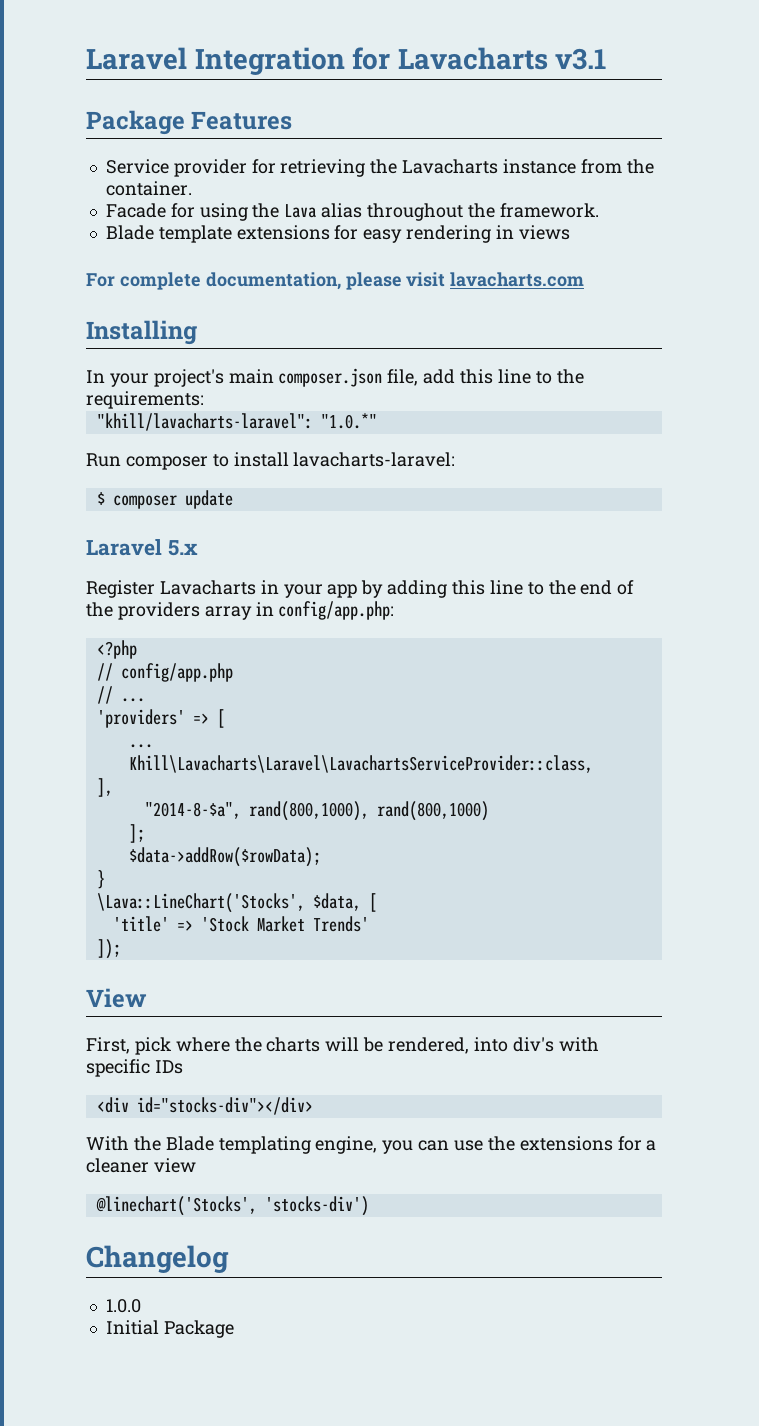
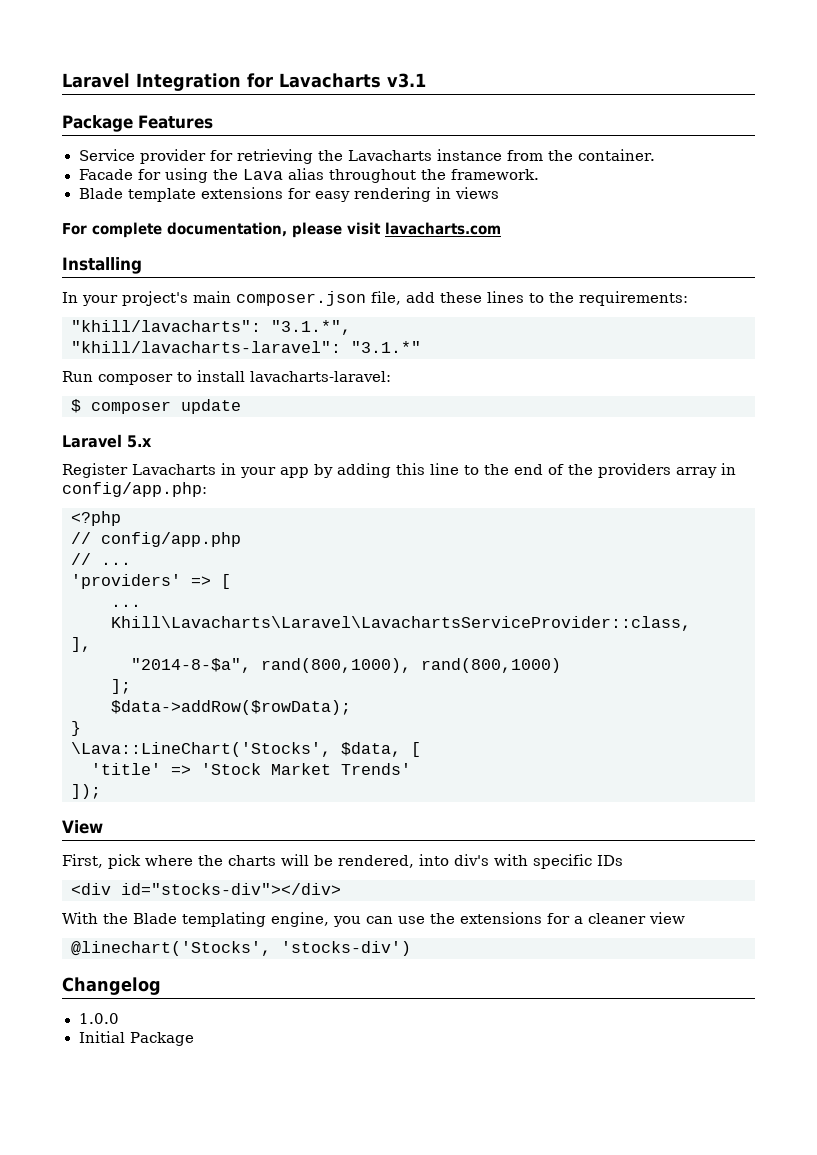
[460,369,531,384] this line -> [440,291,524,303] these lines
(204, 400) none -> [71,320,351,335] // "khill/lavacharts": "3.1.*",
[320,413,377,429] "1.0.*" -> [351,341,421,353] "3.1.*"

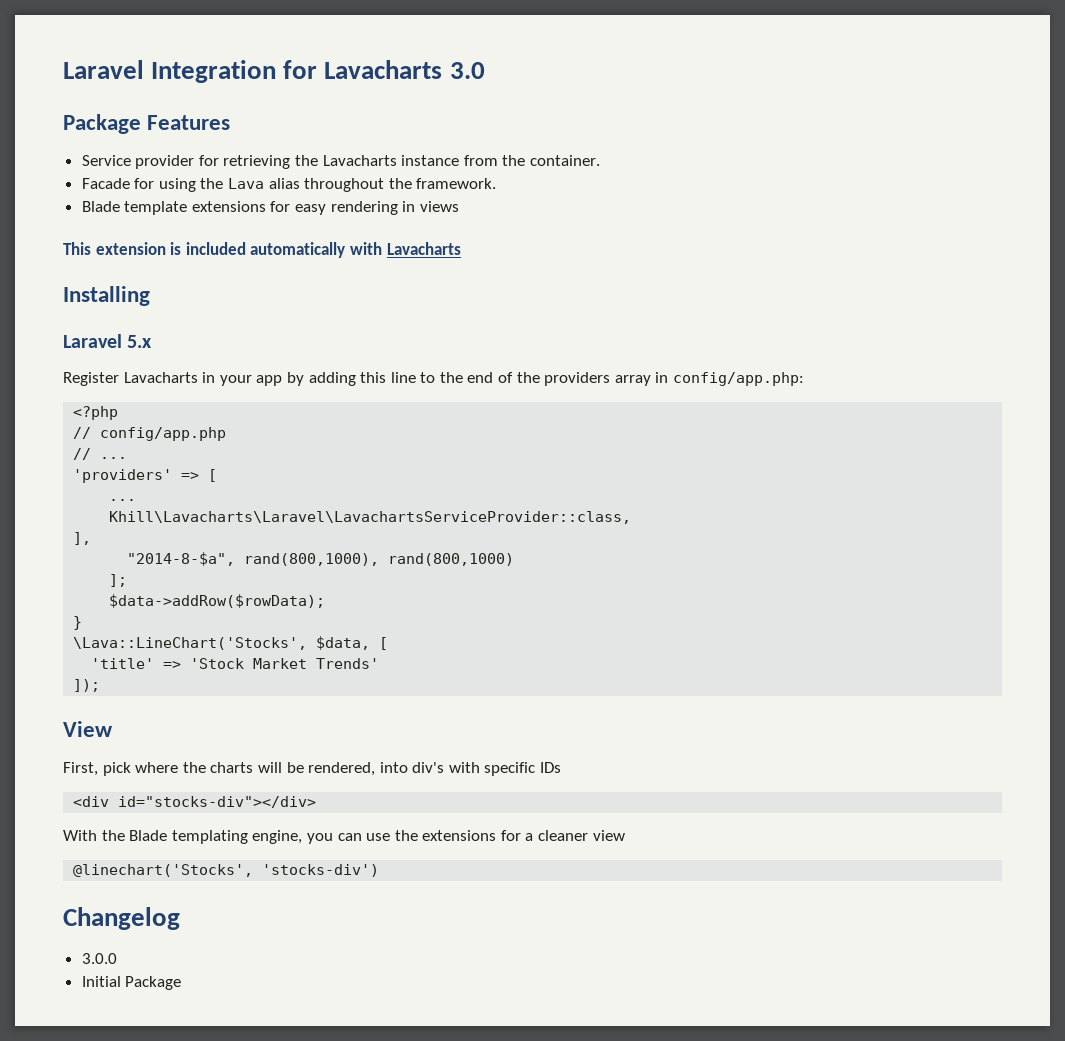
[387,73,426,88] v3.1 -> [449,62,485,79] 3.0
[62,222,501,238] [62,257,142,274] [62,291,688,306] [71,320,351,335] [71,341,421,353] [62,370,391,385] [71,399,241,414] For complete documentation, please visit lavacharts.com // Installing // In your project's main composer.json file, add these lines to the requirements: // "khill/lavacharts": "3.1.*", // "khill/lavacharts-laravel": "3.1.*" // Run composer to install lavacharts-laravel: // $ composer update -> [63,242,461,258] [63,286,150,306] This extension is included automatically with Lavacharts // Installing
[78,1013,119,1024] 1.0.0 -> [81,953,117,964] 3.0.0

